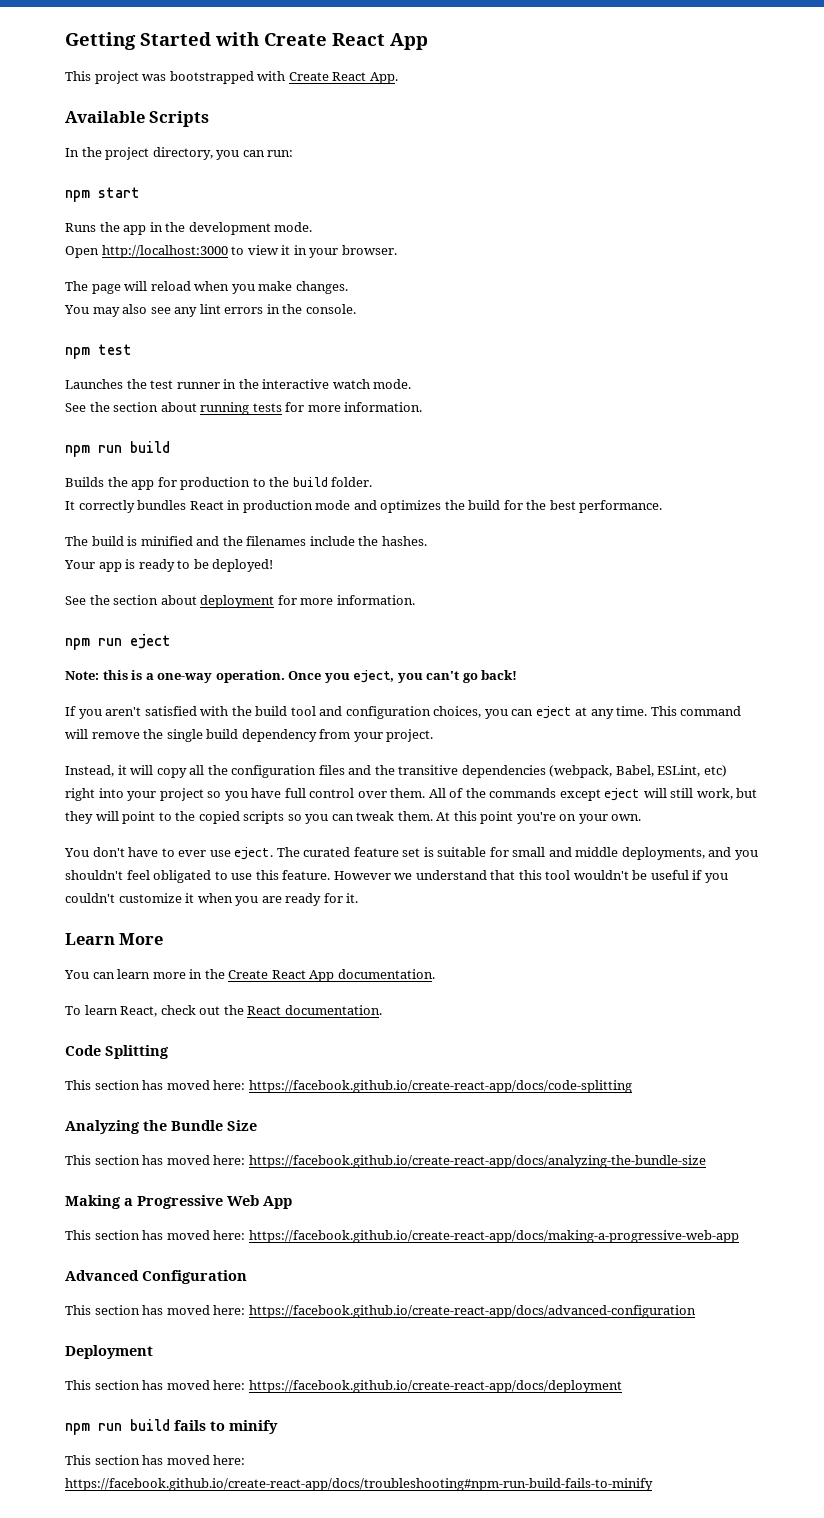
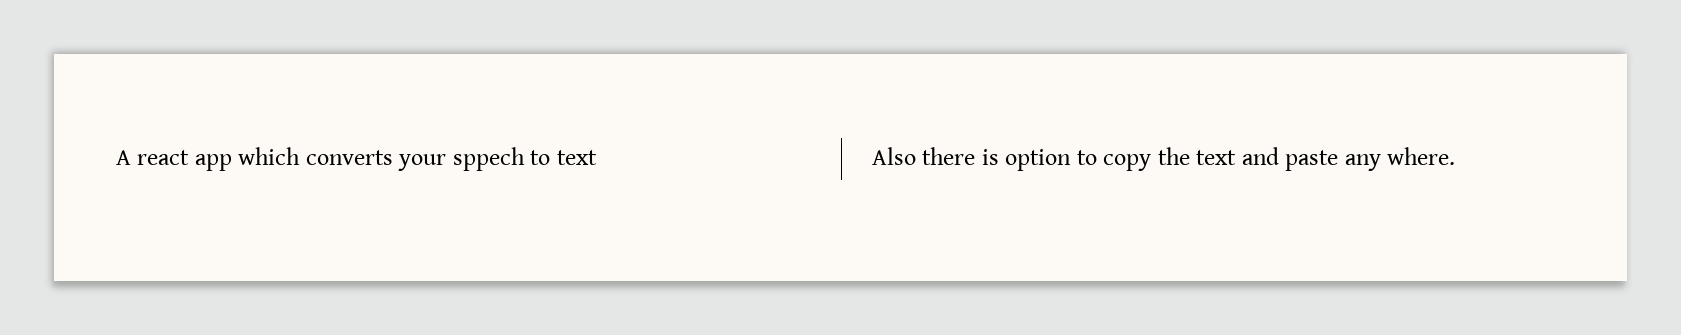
[65,32,428,50] [65,71,398,84] [65,111,210,127] [65,147,294,160] [65,187,140,202] [65,222,313,235] [65,245,397,258] [65,281,348,294] [64,304,356,317] [65,344,132,359] [65,379,412,389] [65,402,423,415] [65,441,170,457] [65,477,373,490] [65,500,663,513] [65,536,427,546] [64,559,274,572] [65,595,415,608] [65,634,171,650] [65,670,518,683] [65,706,742,719] [65,729,434,742] [65,765,727,778] [65,788,758,801] [65,811,642,824] [64,847,758,860] [65,870,728,883] [65,893,359,906] [65,933,164,945] [64,969,435,982] [65,1005,382,1017] [65,1045,169,1059] [65,1080,632,1093] [65,1120,257,1134] [65,1155,706,1168] [65,1195,292,1209] [65,1230,739,1243] [65,1270,247,1284] [65,1305,696,1318] [65,1345,153,1359] [65,1380,622,1393] [65,1419,278,1435] [65,1455,246,1465] [65,1478,653,1491] Getting Started with Create React App // This project was bootstrapped with Create React App. // Available Scripts // In the project directory, you can run: // npm start // Runs the app in the development mode. // Open http://localhost:3000 to view it in your browser. // The page will reload when you make changes. // You may also see any lint errors in the console. // npm test // Launches the test runner in the interactive watch mode. // See the section about running tests for more information. // npm run build // Builds the app for production to the build folder. // It correctly bundles React in production mode and optimizes the build for the best performance. // The build is minified and the filenames include the hashes. // Your app is ready to be deployed! // See the section about deployment for more information. // npm run eject // Note: this is a one-way operation. Once you eject, you can't go back! // If you aren't satisfied with the build tool and configuration choices, you can eject at any time. This command will remove the single build dependency from your project. // Instead, it will copy all the configuration files and the transitive dependencies (webpack, Babel, ESLint, etc) right into your project so you have full control over them. All of the commands except eject will still work, but they will point to the copied scripts so you can tweak them. At this point you're on your own. // You don't have to ever use eject. The curated feature set is suitable for small and middle deployments, and you shouldn't feel obligated to use this feature. However we understand that this tool wouldn't be useful if you couldn't customize it when you are ready for it. // Learn More // You can learn more in the Create React App documentation. // To learn React, check out the React documentation. // Code Splitting // This section has moved here: https://facebook.github.io/create-react-app/docs/code-splitting // Analyzing the Bundle Size // This section has moved here: https://facebook.github.io/create-react-app/docs/analyzing-the-bundle-size // Making a Progressive Web App // This section has moved here: https://facebook.github.io/create-react-app/docs/making-a-progressive-web-app // Advanced Configuration // This section has moved here: https://facebook.github.io/create-react-app/docs/advanced-configuration // Deployment // This section has moved here: https://facebook.github.io/create-react-app/docs/deployment // npm run build fails to minify // This section has moved here: https://facebook.github.io/create-react-app/docs/troubleshooting#npm-run-build-fails-to-minify -> [116,147,597,171] [872,147,1456,171] A react app which converts your sppech to text // Also there is option to copy the text and paste any where.

